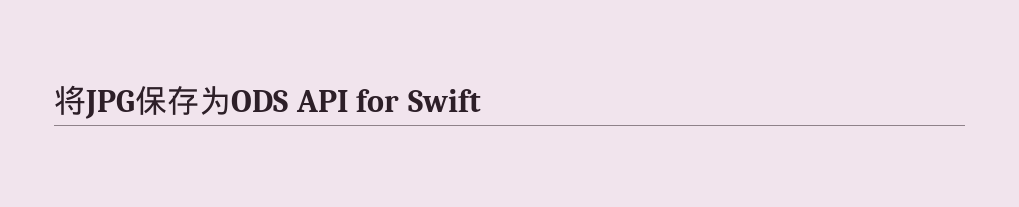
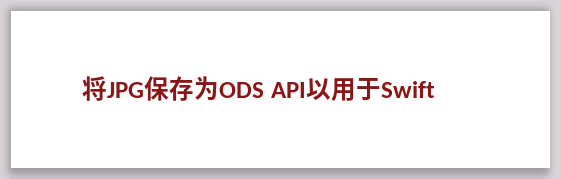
[356,89,400,112] for -> [305,78,381,101] 以用于

